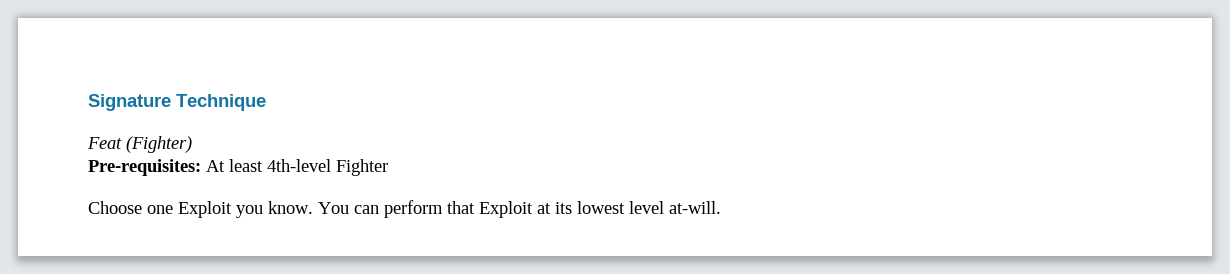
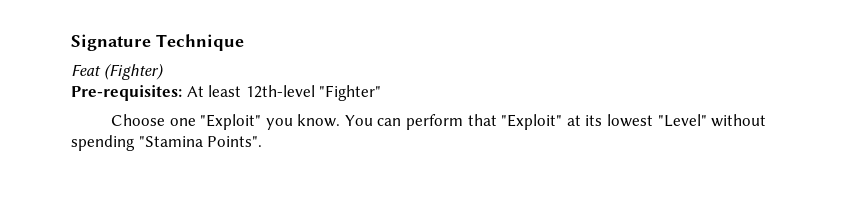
[267,159,388,176] 4th-level Fighter -> [245,85,382,101] 12th-level "Fighter"
[178,201,232,218] Exploit -> [200,114,262,130] "Exploit"
[479,201,533,218] Exploit -> [501,114,563,130] "Exploit"
[629,201,721,214] level at-will. -> [657,114,767,127] [71,135,263,151] "Level" without spending "Stamina Points".

